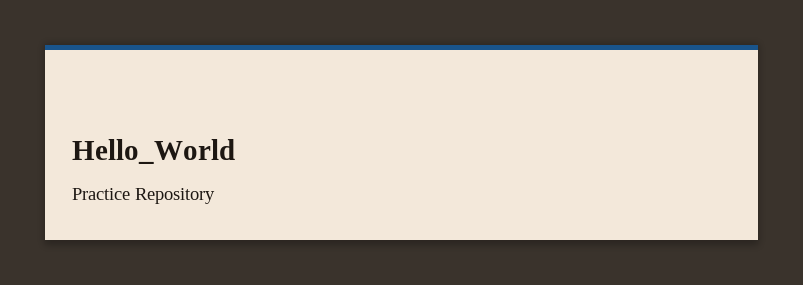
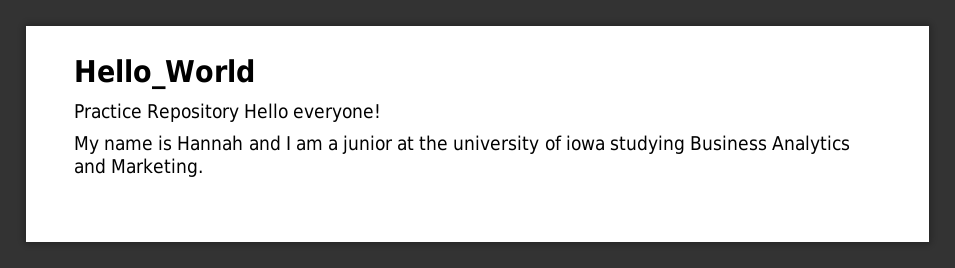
(215, 196) none -> [244,103,382,122] [74,135,851,154] [74,158,204,177] Hello everyone! // My name is Hannah and I am a junior at the university of iowa studying Business Analytics and Marketing.

